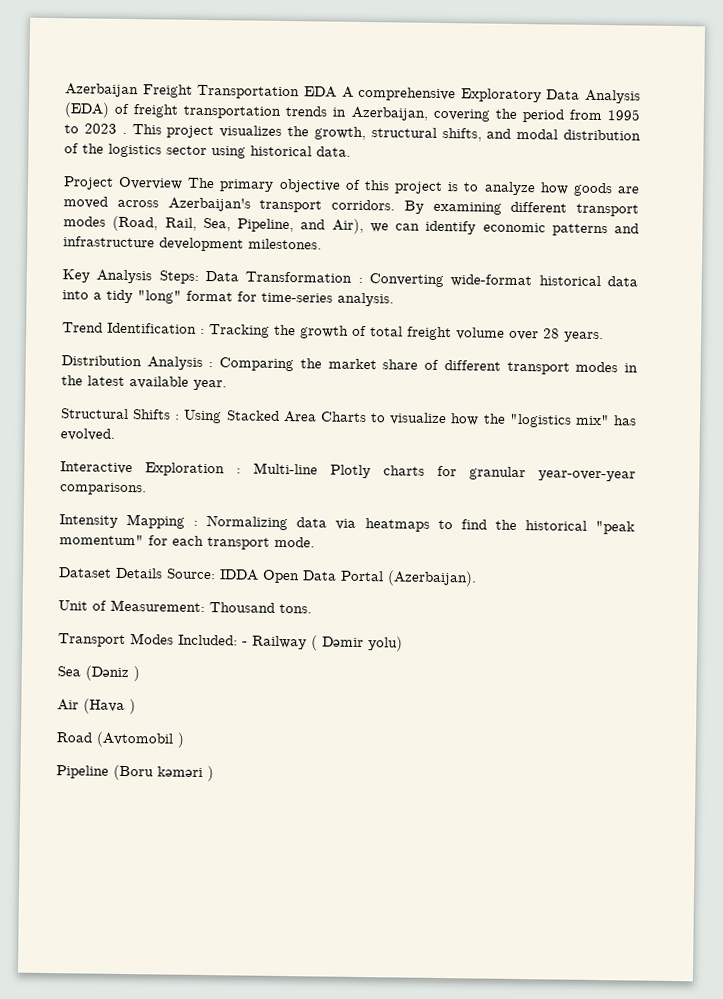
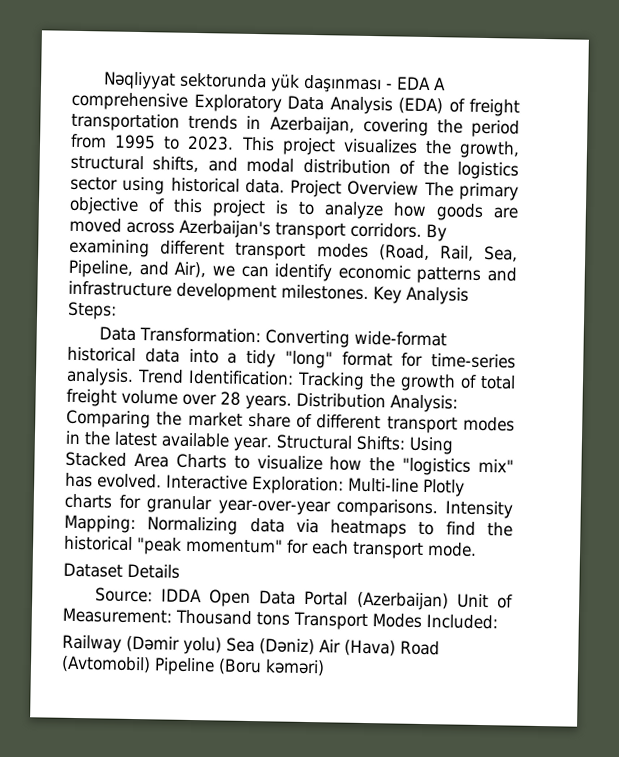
[65,83,301,100] Azerbaijan Freight Transportation -> [102,71,393,94] Nəqliyyat sektorunda yük daşınması -
[83,123,127,134] 2023 . -> [187,135,235,151] 2023.
(351, 151) // -> (285, 186) none
(322, 244) // -> (369, 292) none
[205,270,363,283] Data Transformation : -> [98,326,261,344] // Data Transformation:
[62,322,205,334] // Trend Identification : -> [137,369,294,386] Trend Identification:
[61,355,214,370] // Distribution Analysis : -> [296,392,458,413] Distribution Analysis:
[61,408,181,420] // Structural Shifts : -> [275,434,406,451] Structural Shifts:
[60,461,241,477] // Interactive Exploration : -> [166,474,344,495] Interactive Exploration:
[59,514,199,529] // Intensity Mapping : -> [445,500,513,519] [64,514,136,534] Intensity Mapping:
(163, 573) none -> (180, 571) //
[387,570,477,587] (Azerbaijan). // -> [356,591,449,611] (Azerbaijan)
[279,603,312,614] tons. // -> [256,612,290,626] tons
[242,635,403,652] [57,665,140,682] [57,698,136,715] [56,731,185,748] [56,764,214,782] - Railway ( Dəmir yolu) // Sea (Dəniz ) // Air (Hava ) // Road (Avtomobil ) // Pipeline (Boru kəməri ) -> [62,634,440,657] [61,655,325,677] // Railway (Dəmir yolu) Sea (Dəniz) Air (Hava) Road (Avtomobil) Pipeline (Boru kəməri)

